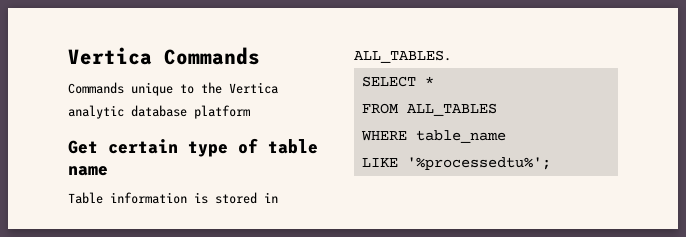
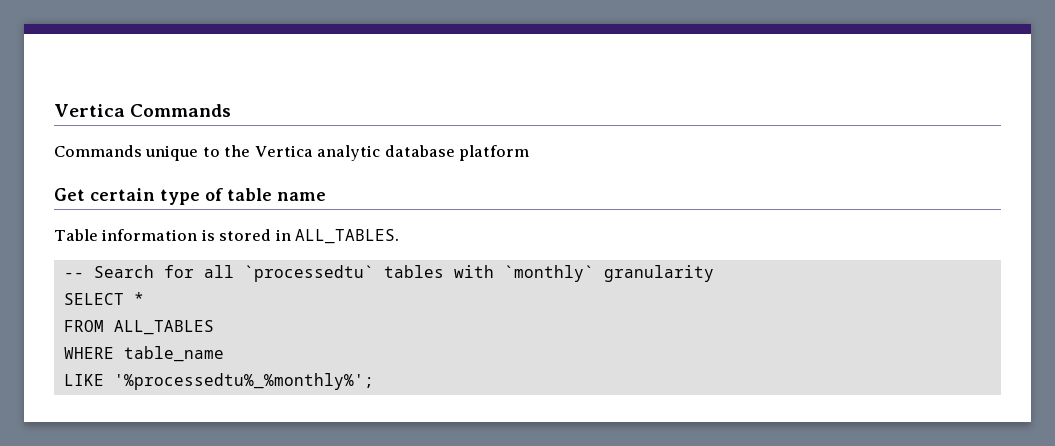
(451, 56) none -> [63,265,714,282] // -- Search for all `processedtu` tables with `monthly` granularity
[406,157,551,170] '%processedtu%'; -> [113,373,374,390] '%processedtu%_%monthly%';

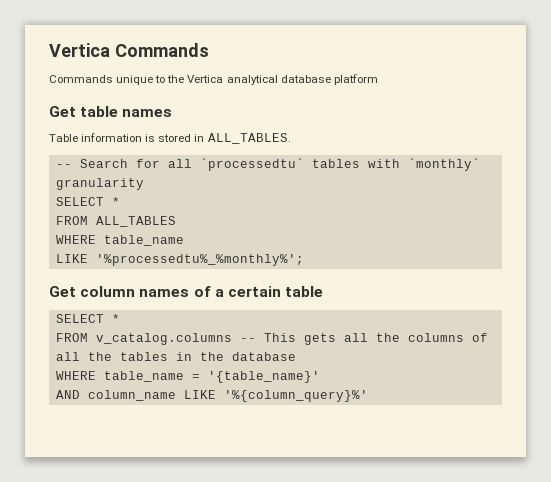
[317,145,381,161] analytic -> [226,75,278,85] analytical
[90,188,326,205] certain type of table name -> [80,106,173,117] table names
(374, 381) none -> [49,286,324,297] [55,314,120,323] [55,333,488,345] [55,352,296,361] [55,371,320,383] [55,390,368,402] // Get column names of a certain table // SELECT * // FROM v_catalog.columns -- This gets all the columns of all the tables in the database // WHERE table_name = '{table_name}' // AND column_name LIKE '%{column_query}%'

